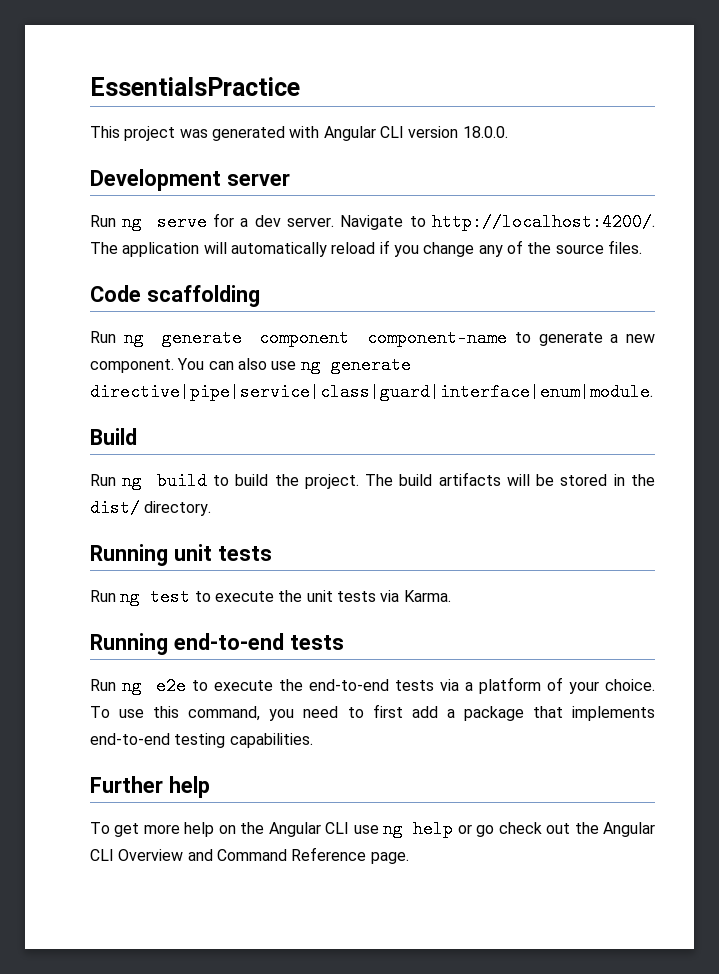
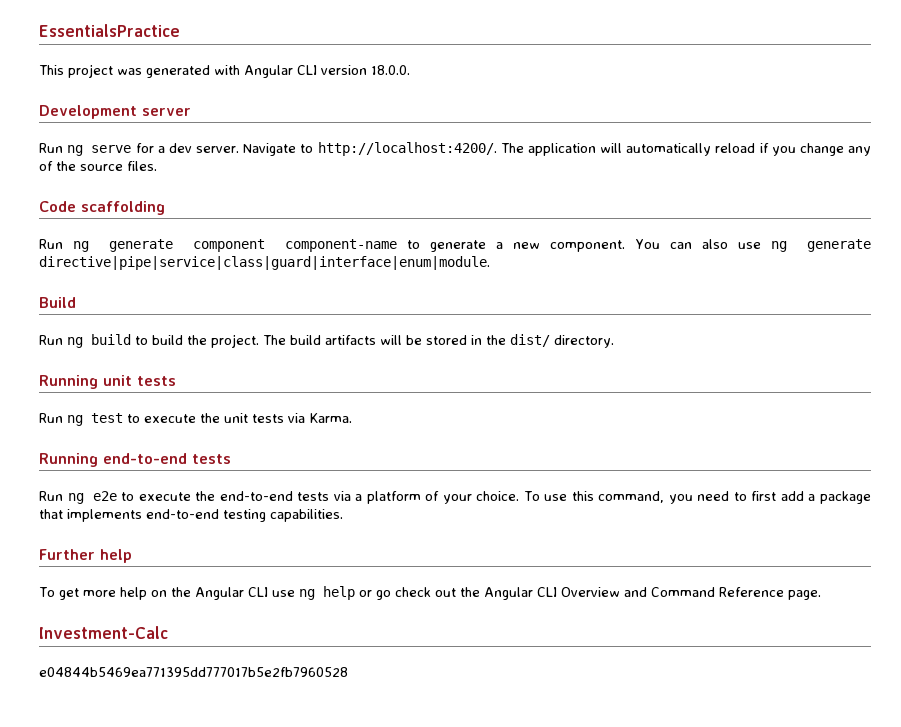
(409, 858) none -> [39,626,168,639] [39,667,348,677] // Investment-Calc // e04844b5469ea771395dd777017b5e2fb7960528

